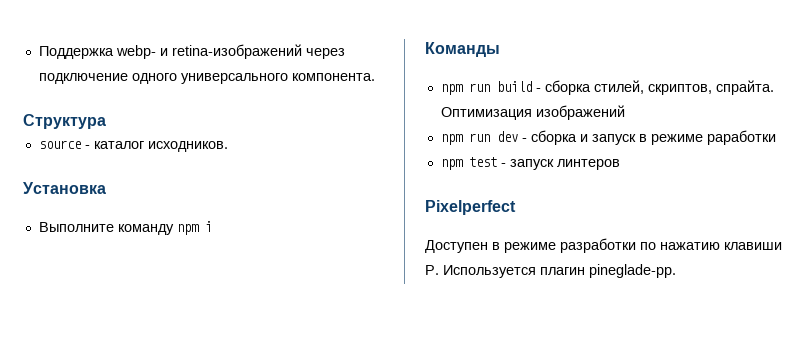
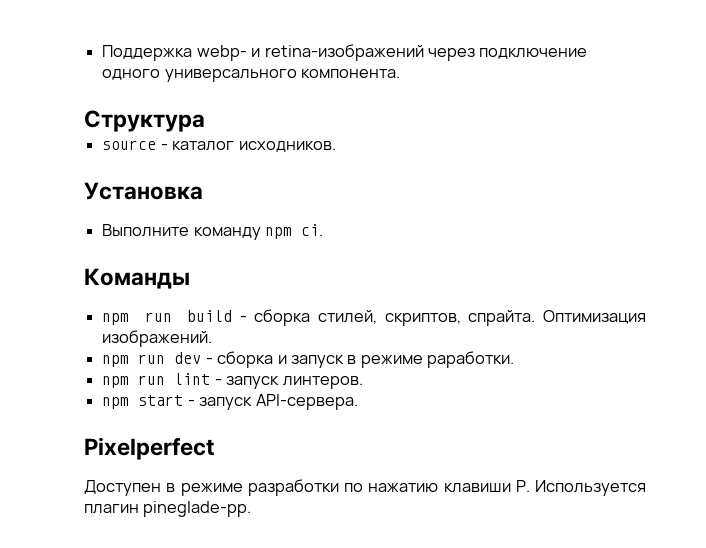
[204,221,212,232] i -> [301,224,324,236] ci.
[535,105,625,120] изображений -> [102,330,213,347] изображений.
[706,130,776,145] [440,157,620,170] раработки // npm test - запуск линтеров -> [427,351,515,368] [102,373,363,389] [102,394,358,410] раработки. // npm run lint - запуск линтеров. // npm start - запуск API-сервера.

